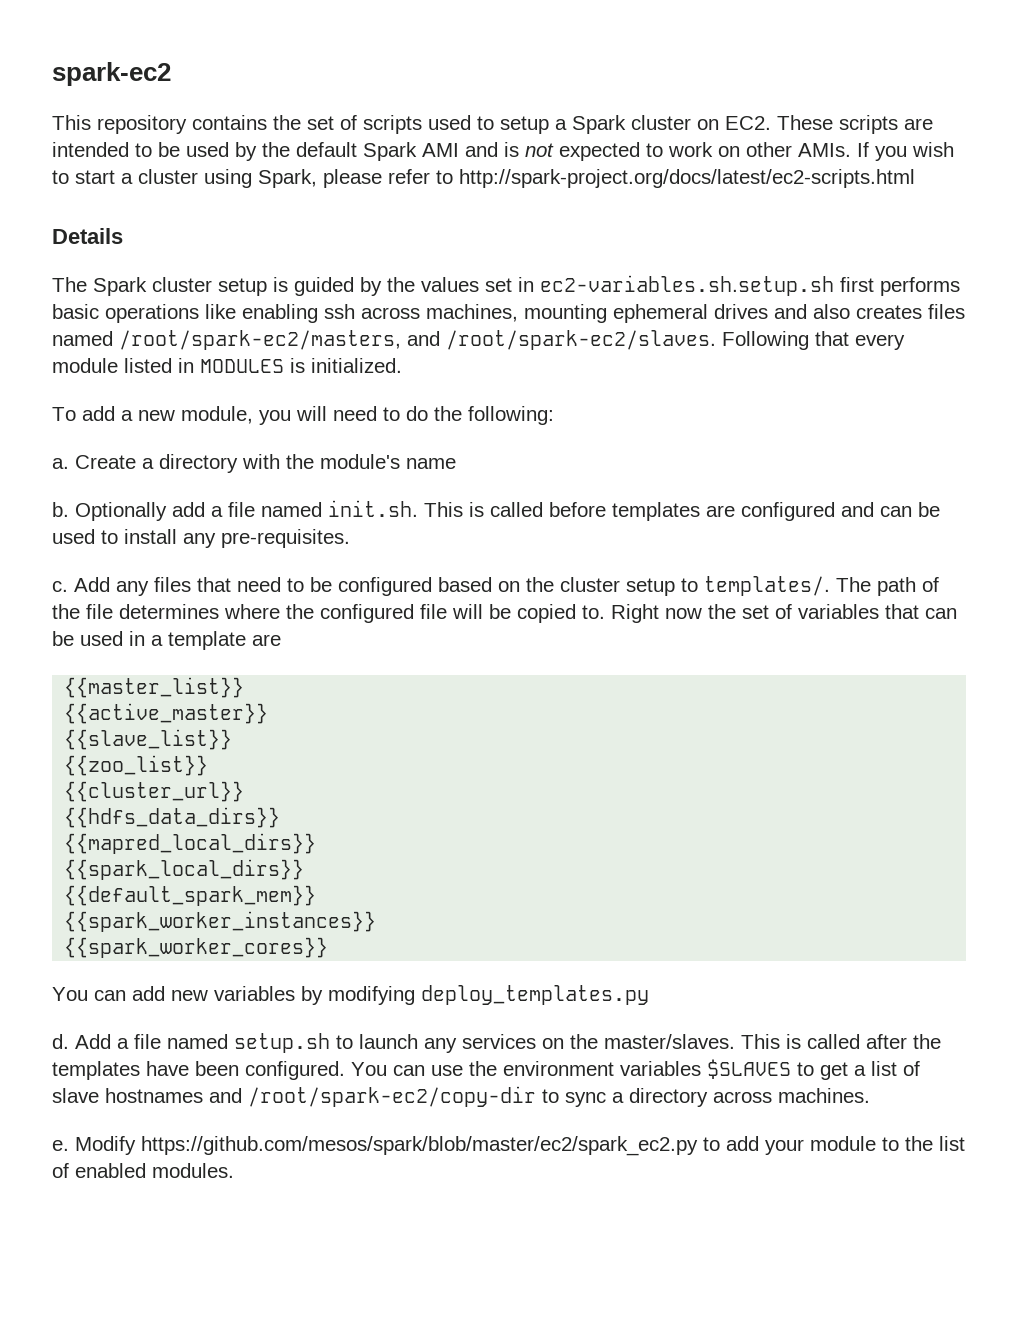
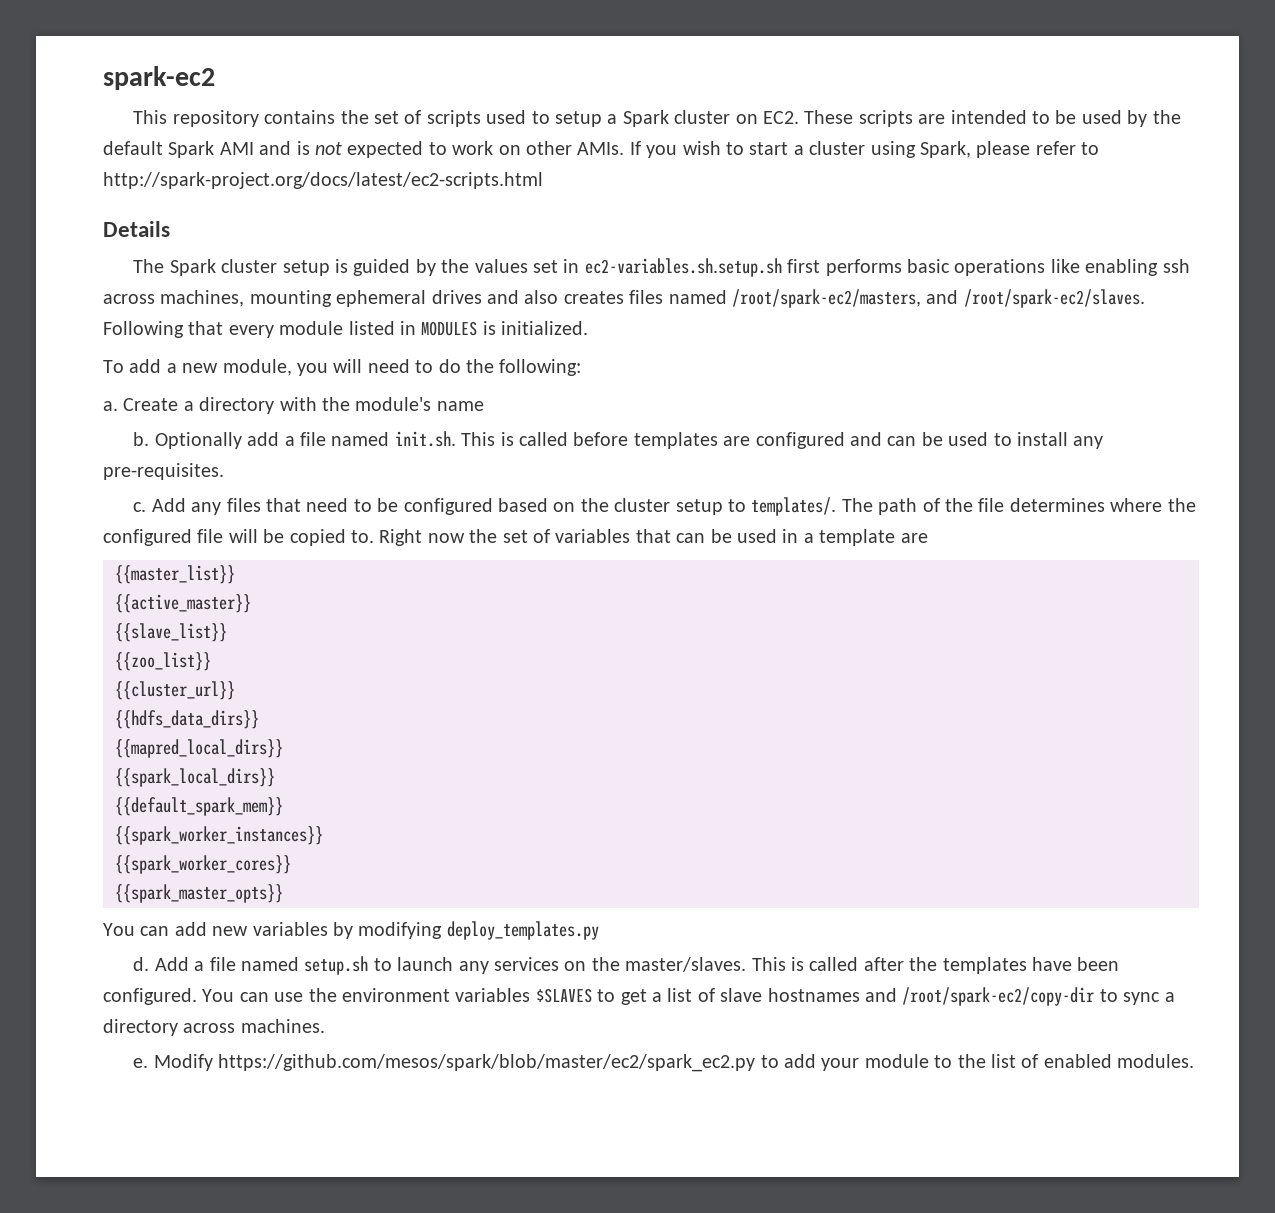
(329, 947) none -> [115,884,283,903] // {{spark_master_opts}}

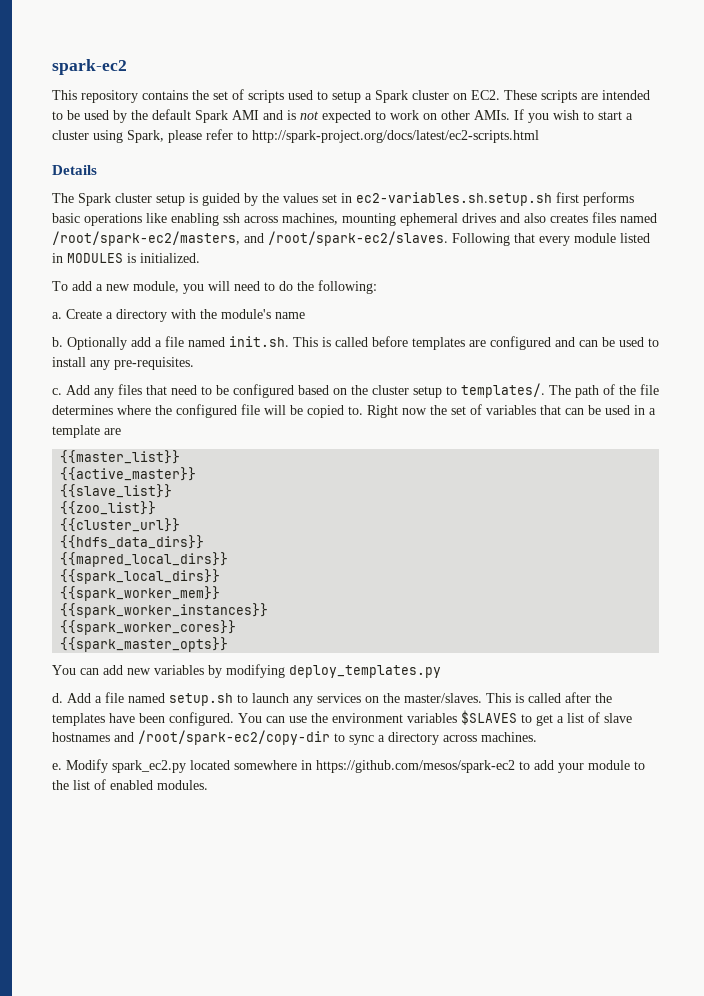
[115,797,283,816] {{default_spark_mem}} -> [60,586,221,601] {{spark_worker_mem}}
[218,1054,756,1072] https://github.com/mesos/spark/blob/master/ec2/spark_ec2.py -> [112,760,515,773] spark_ec2.py located somewhere in https://github.com/mesos/spark-ec2

